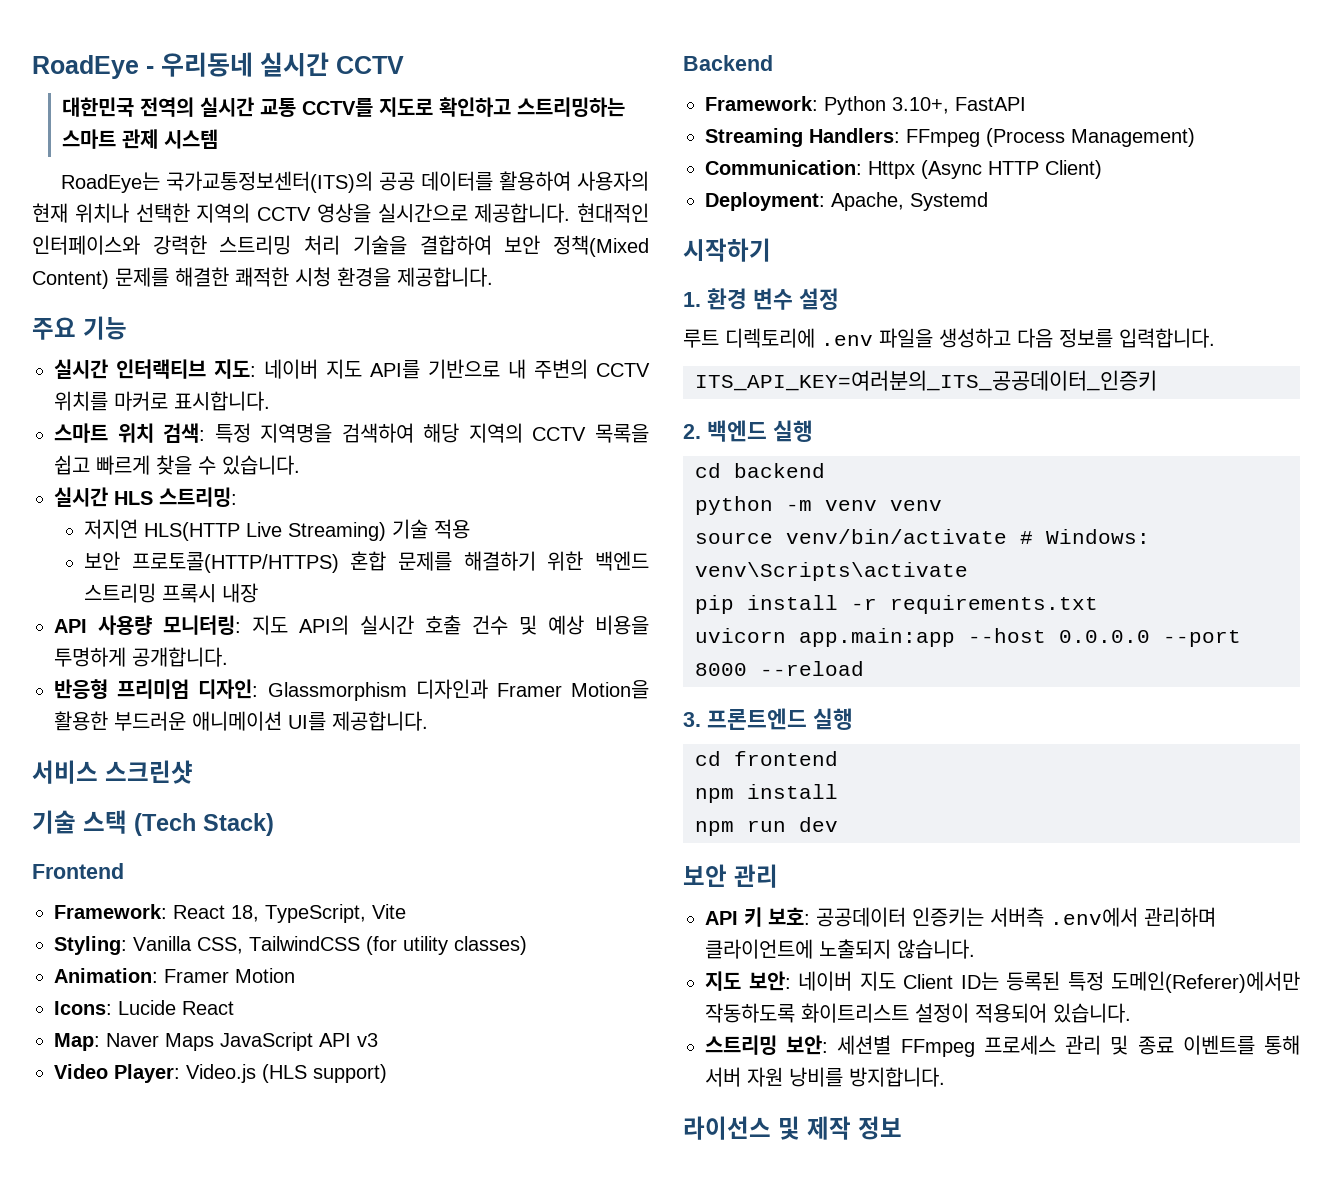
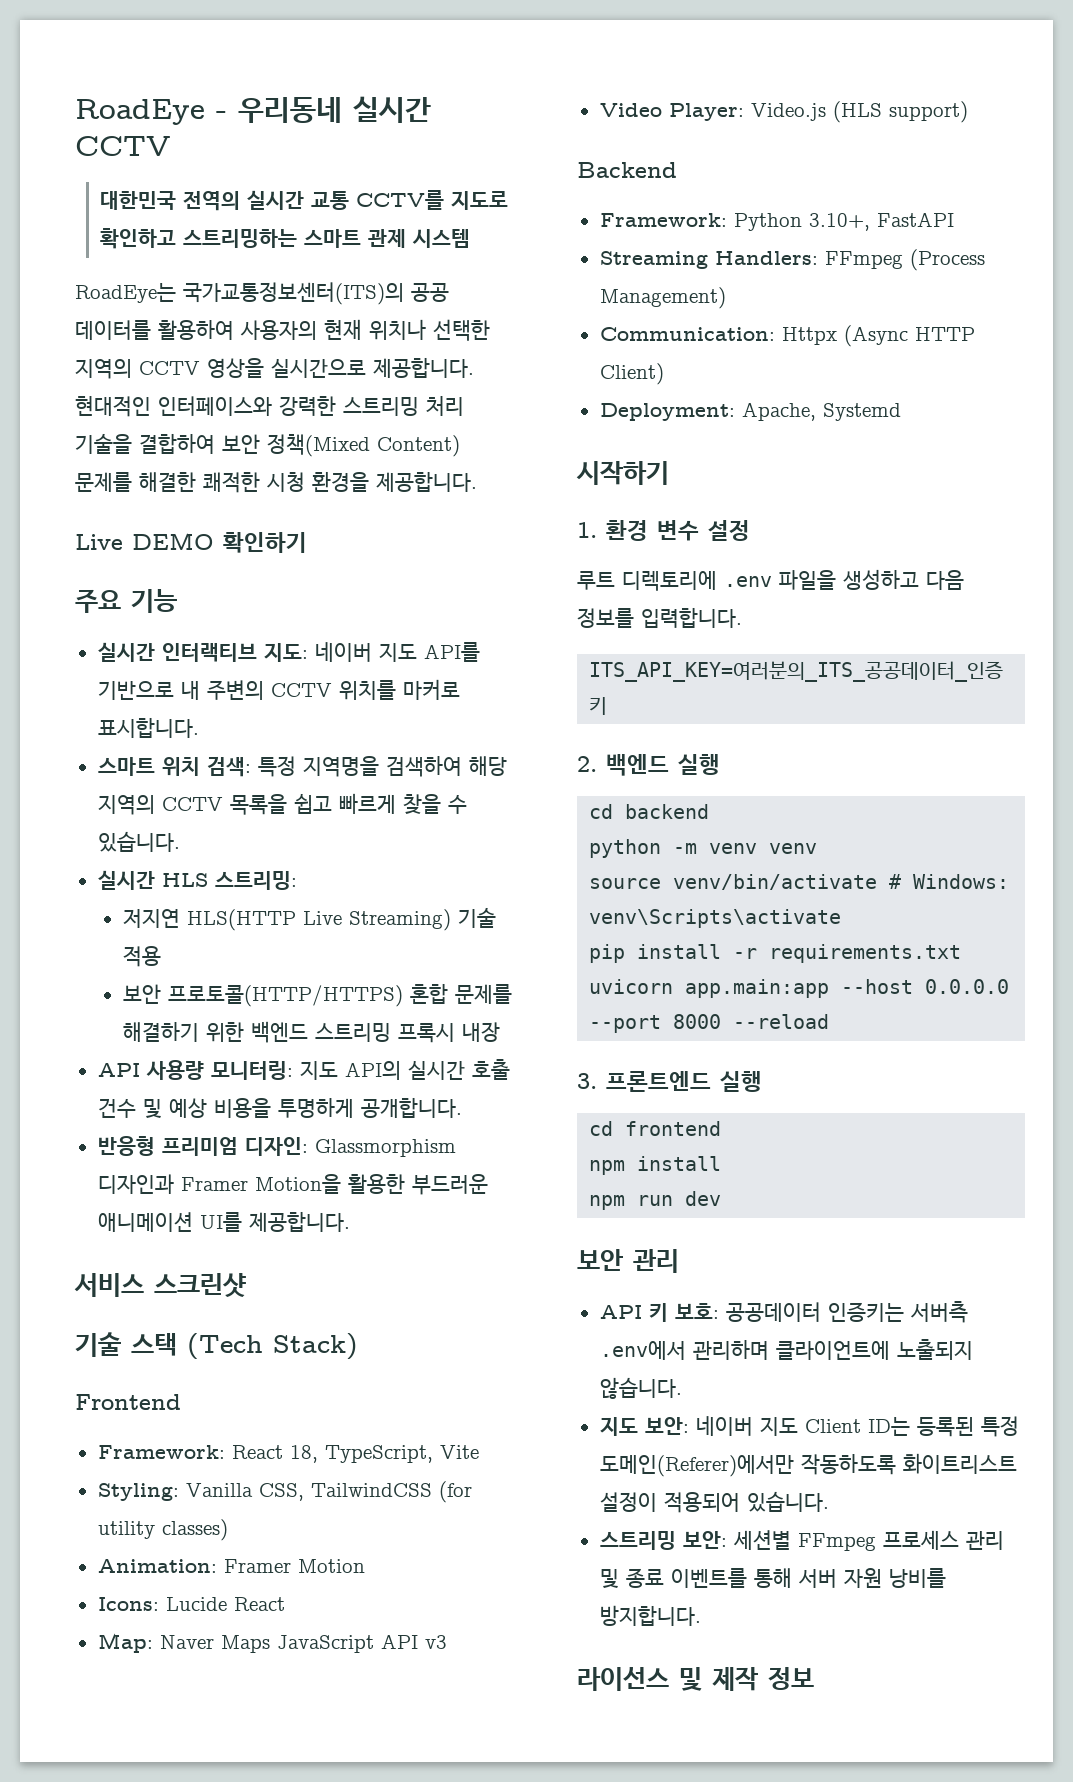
(493, 277) none -> [75,532,307,553] // Live DEMO 확인하기

